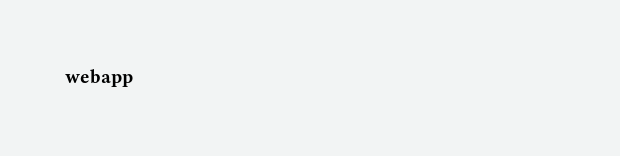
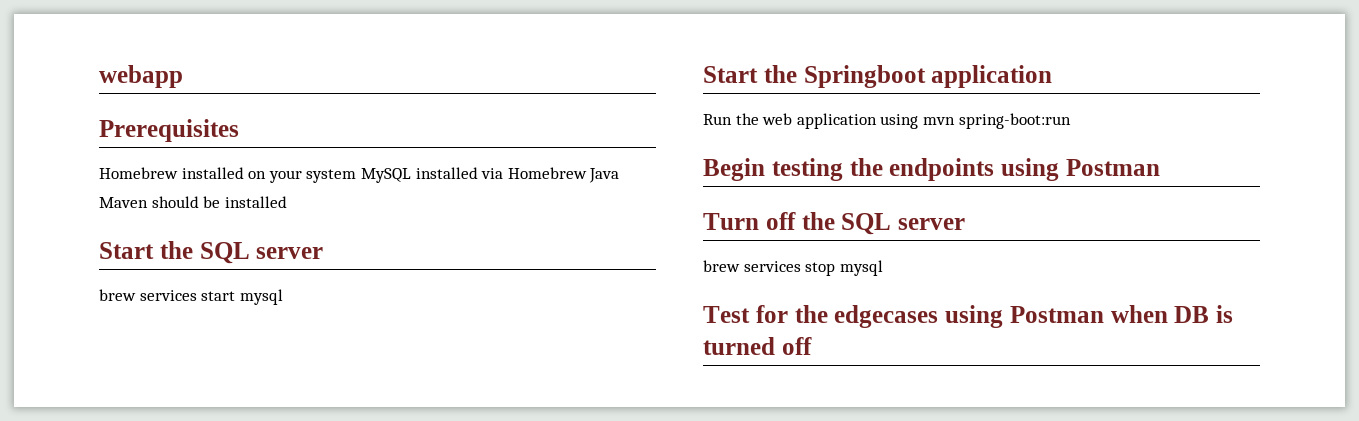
(133, 78) none -> [99,119,239,142] [99,167,620,183] [99,196,287,208] [99,241,324,264] [99,289,283,305] [703,65,1053,88] [703,113,1071,129] [703,158,1160,181] [703,212,965,235] [703,260,883,276] [703,305,1233,328] [703,337,812,355] // Prerequisites // Homebrew installed on your system MySQL installed via Homebrew Java Maven should be installed // Start the SQL server // brew services start mysql // Start the Springboot application // Run the web application using mvn spring-boot:run // Begin testing the endpoints using Postman // Turn off the SQL server // brew services stop mysql // Test for the edgecases using Postman when DB is turned off

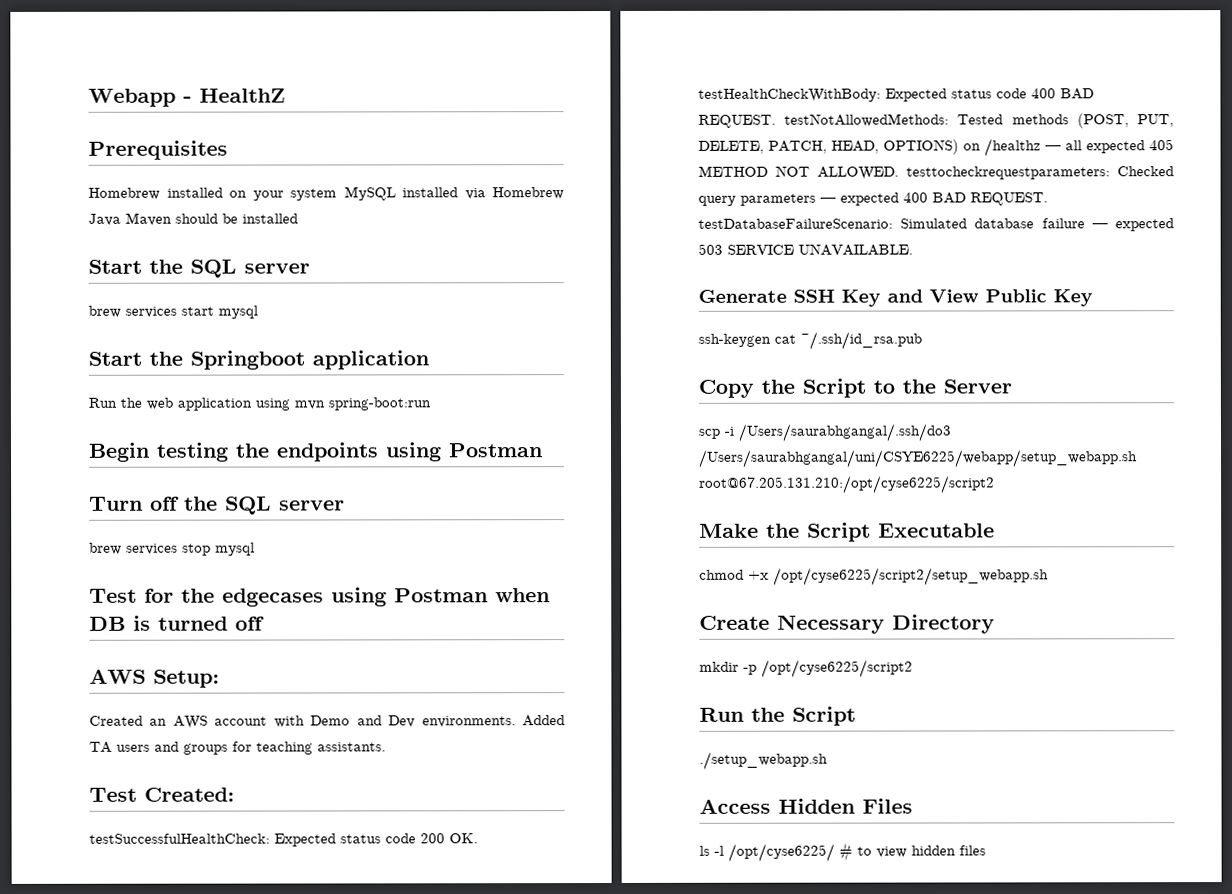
[99,65,183,88] webapp -> [88,88,286,107] Webapp - HealthZ
(812, 346) none -> [89,668,220,688] [89,715,565,729] [89,741,386,755] [89,787,235,802] [89,833,478,847] [698,88,1094,102] [698,113,1174,129] [698,138,1174,157] [698,165,1174,180] [698,192,1048,206] [698,218,1174,232] [698,243,913,256] [698,289,1093,307] [698,331,922,350] [698,378,1012,398] [698,423,951,442] [699,449,1138,468] [699,475,995,494] [699,522,995,542] [699,567,1049,586] [699,614,995,634] [699,659,913,678] [699,706,856,726] [699,751,828,770] [699,798,913,814] [699,842,986,862] // AWS Setup: // Created an AWS account with Demo and Dev environments. Added TA users and groups for teaching assistants. // Test Created: // testSuccessfulHealthCheck: Expected status code 200 OK. testHealthCheckWithBody: Expected status code 400 BAD REQUEST. testNotAllowedMethods: Tested methods (POST, PUT, DELETE, PATCH, HEAD, OPTIONS) on /healthz — all expected 405 METHOD NOT ALLOWED. testtocheckrequestparameters: Checked query parameters — expected 400 BAD REQUEST. testDatabaseFailureScenario: Simulated database failure — expected 503 SERVICE UNAVAILABLE. // Generate SSH Key and View Public Key // ssh-keygen cat ~/.ssh/id_rsa.pub // Copy the Script to the Server // scp -i /Users/saurabhgangal/.ssh/do3 /Users/saurabhgangal/uni/CSYE6225/webapp/setup_webapp.sh root@67.205.131.210:/opt/cyse6225/script2 // Make the Script Executable // chmod +x /opt/cyse6225/script2/setup_webapp.sh // Create Necessary Directory // mkdir -p /opt/cyse6225/script2 // Run the Script // ./setup_webapp.sh // Access Hidden Files // ls -l /opt/cyse6225/ # to view hidden files

